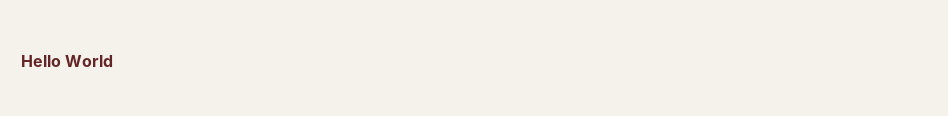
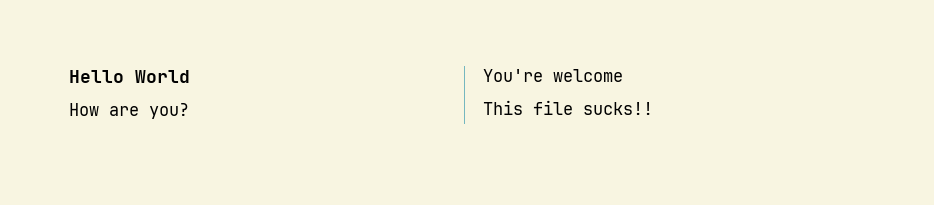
(114, 61) none -> [69,103,189,119] [483,69,623,82] [483,100,653,115] // How are you? // You're welcome // This file sucks!!

